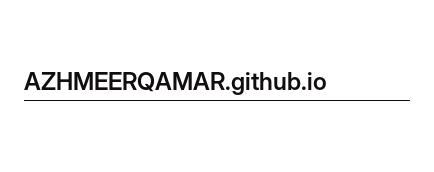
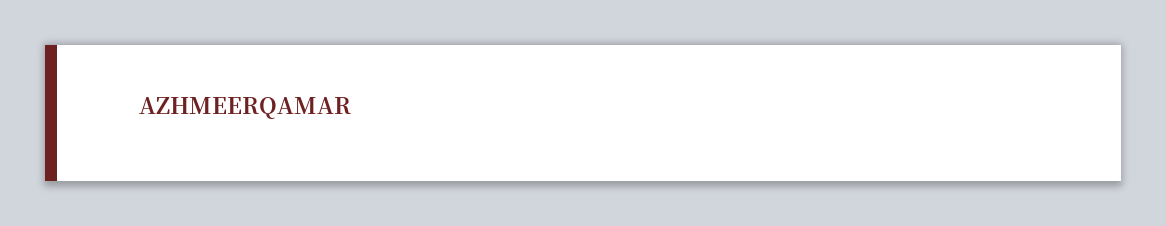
[24,72,327,95] AZHMEERQAMAR.github.io -> [139,97,351,119] AZHMEERQAMAR

